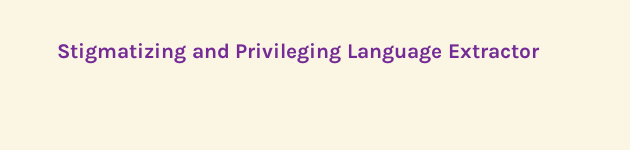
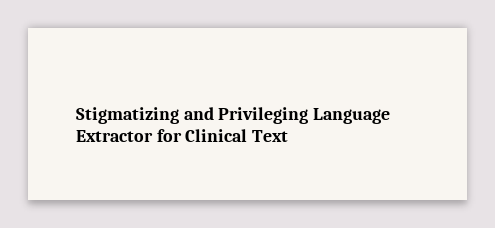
(540, 51) none -> [156,129,289,142] for Clinical Text

